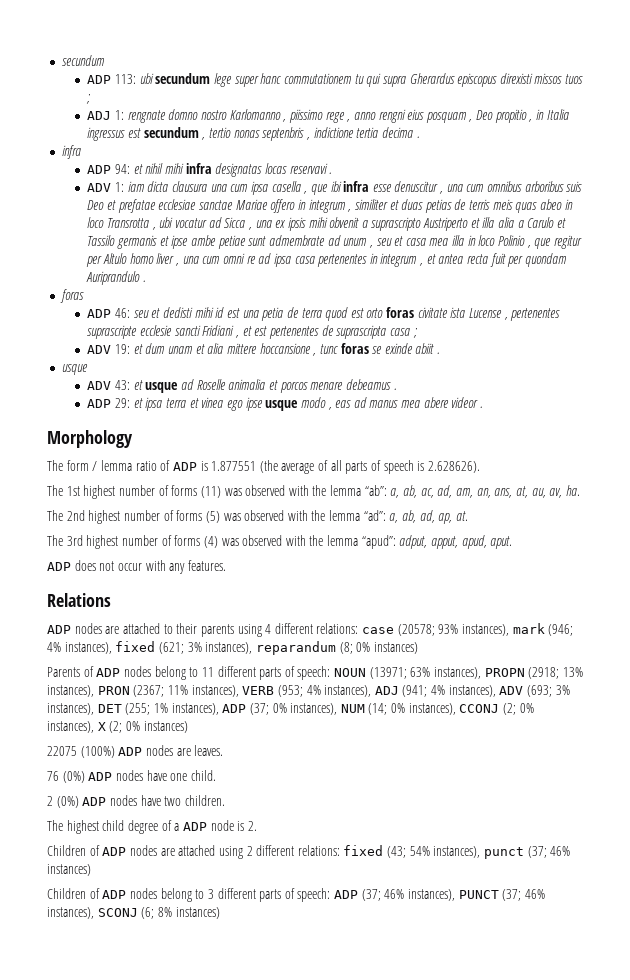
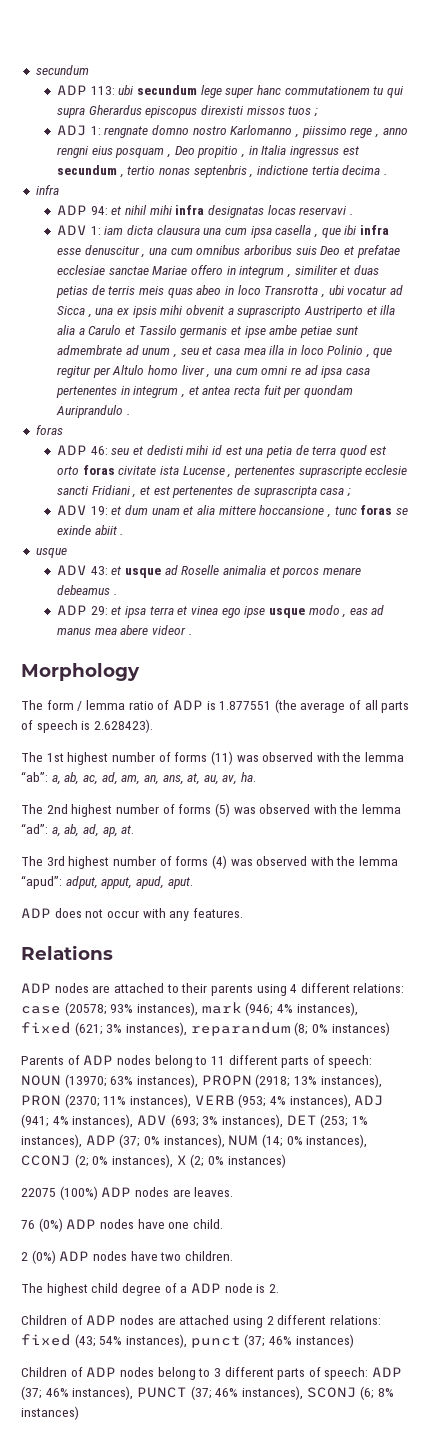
[427,461,480,473] 2.628626). -> [93,719,153,733] 2.628423).
[369,667,407,679] (13971; -> [64,1074,107,1088] (13970;
[133,685,165,697] (2367; -> [64,1094,100,1108] (2370;
[125,703,151,715] (255; -> [320,1114,349,1128] (253;

